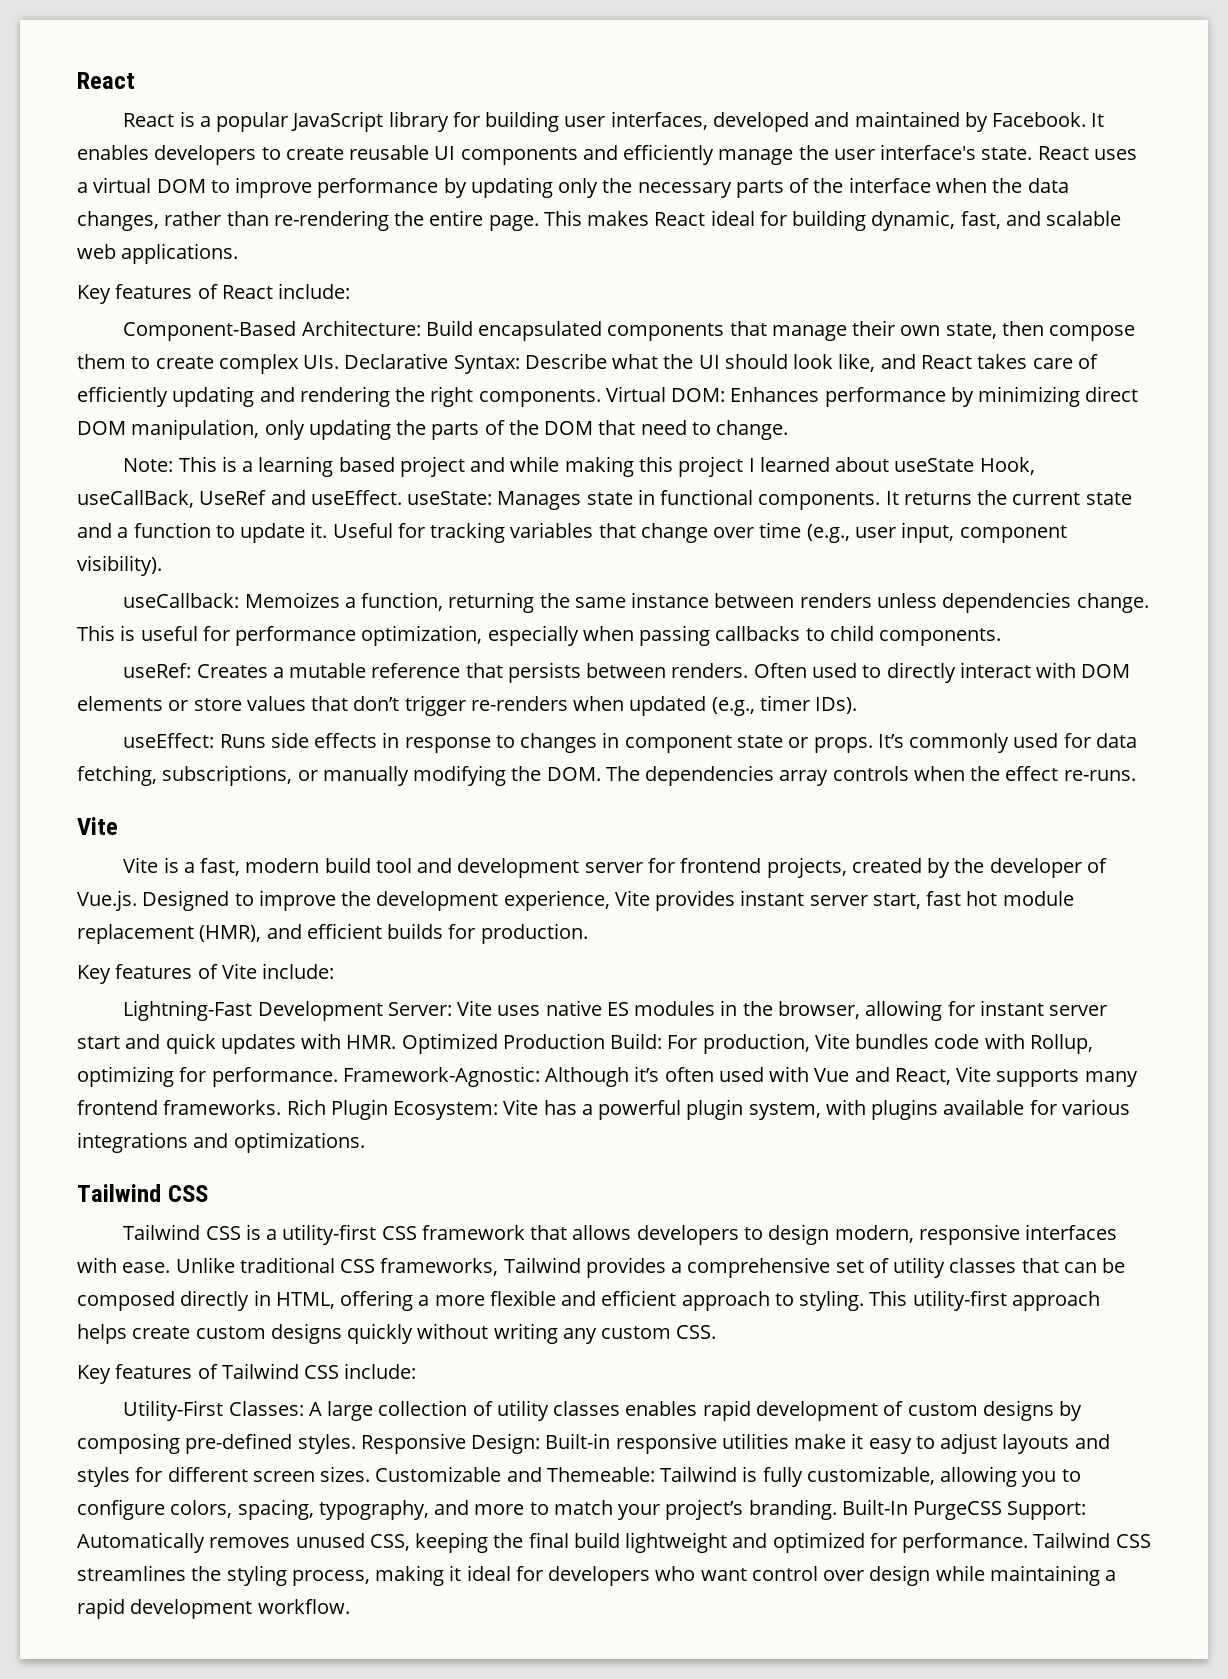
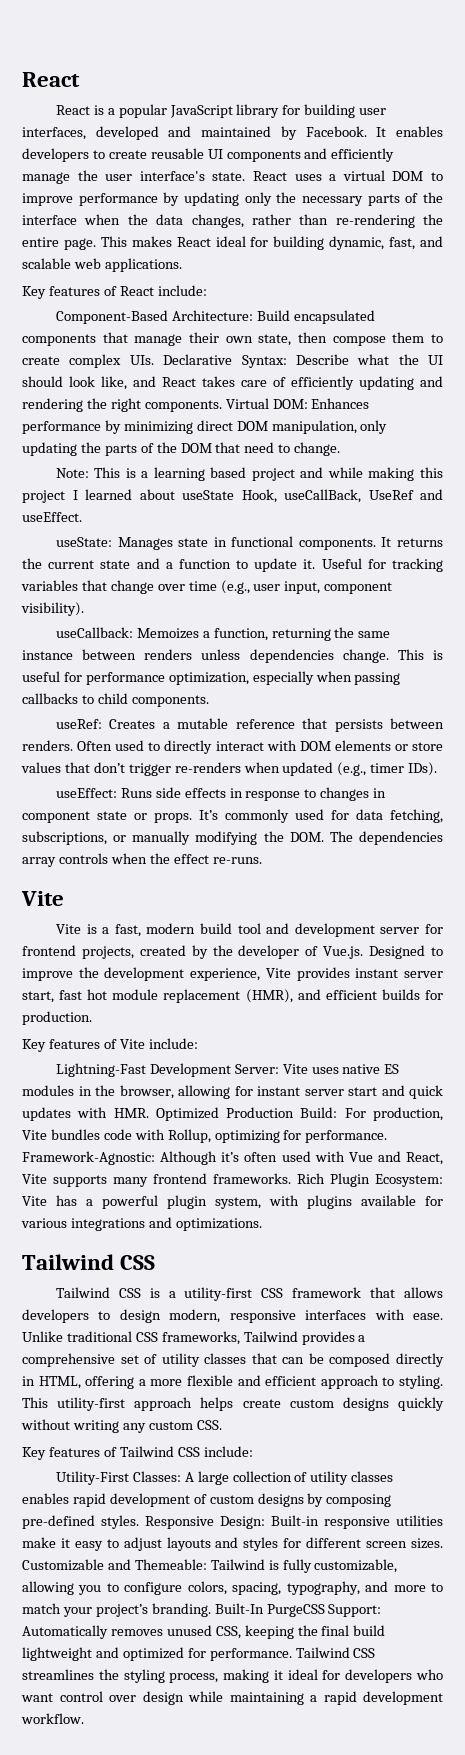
(402, 497) none -> (82, 517) //

